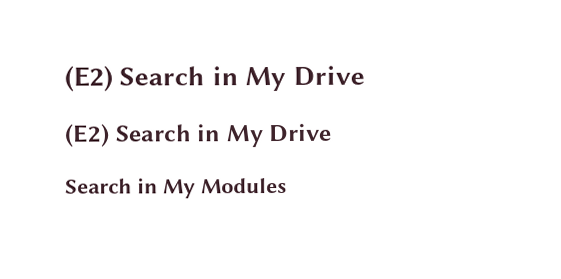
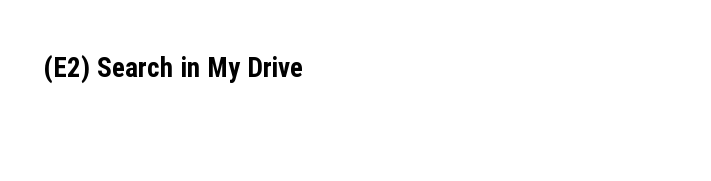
[64,65,365,92] [64,123,333,148] [65,177,287,199] (E2) Search in My Drive // (E2) Search in My Drive // Search in My Modules -> [43,55,304,84] (E2) Search in My Drive

